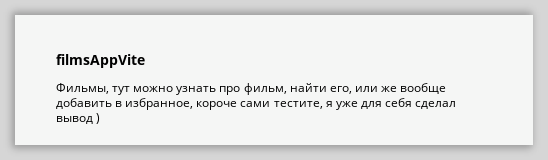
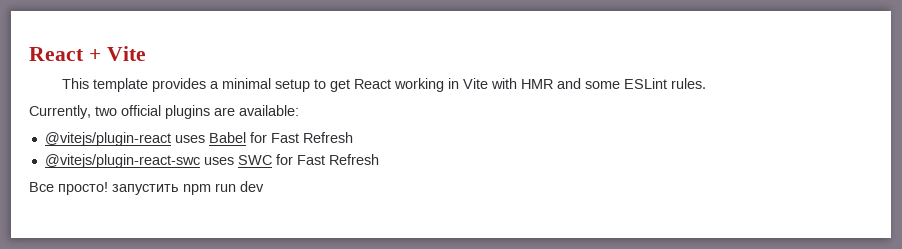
[56,54,145,68] [56,83,447,95] [56,98,457,110] [56,113,101,124] filmsAppVite // Фильмы, тут можно узнать про фильм, найти его, или же вообще добавить в избранное, короче сами тестите, я уже для себя сделал вывод ) -> [29,46,146,61] [61,78,706,92] [29,105,299,119] [44,132,353,146] [44,154,379,168] [29,181,264,195] React + Vite // This template provides a minimal setup to get React working in Vite with HMR and some ESLint rules. // Currently, two official plugins are available: // @vitejs/plugin-react uses Babel for Fast Refresh // @vitejs/plugin-react-swc uses SWC for Fast Refresh // Все просто! запустить npm run dev

